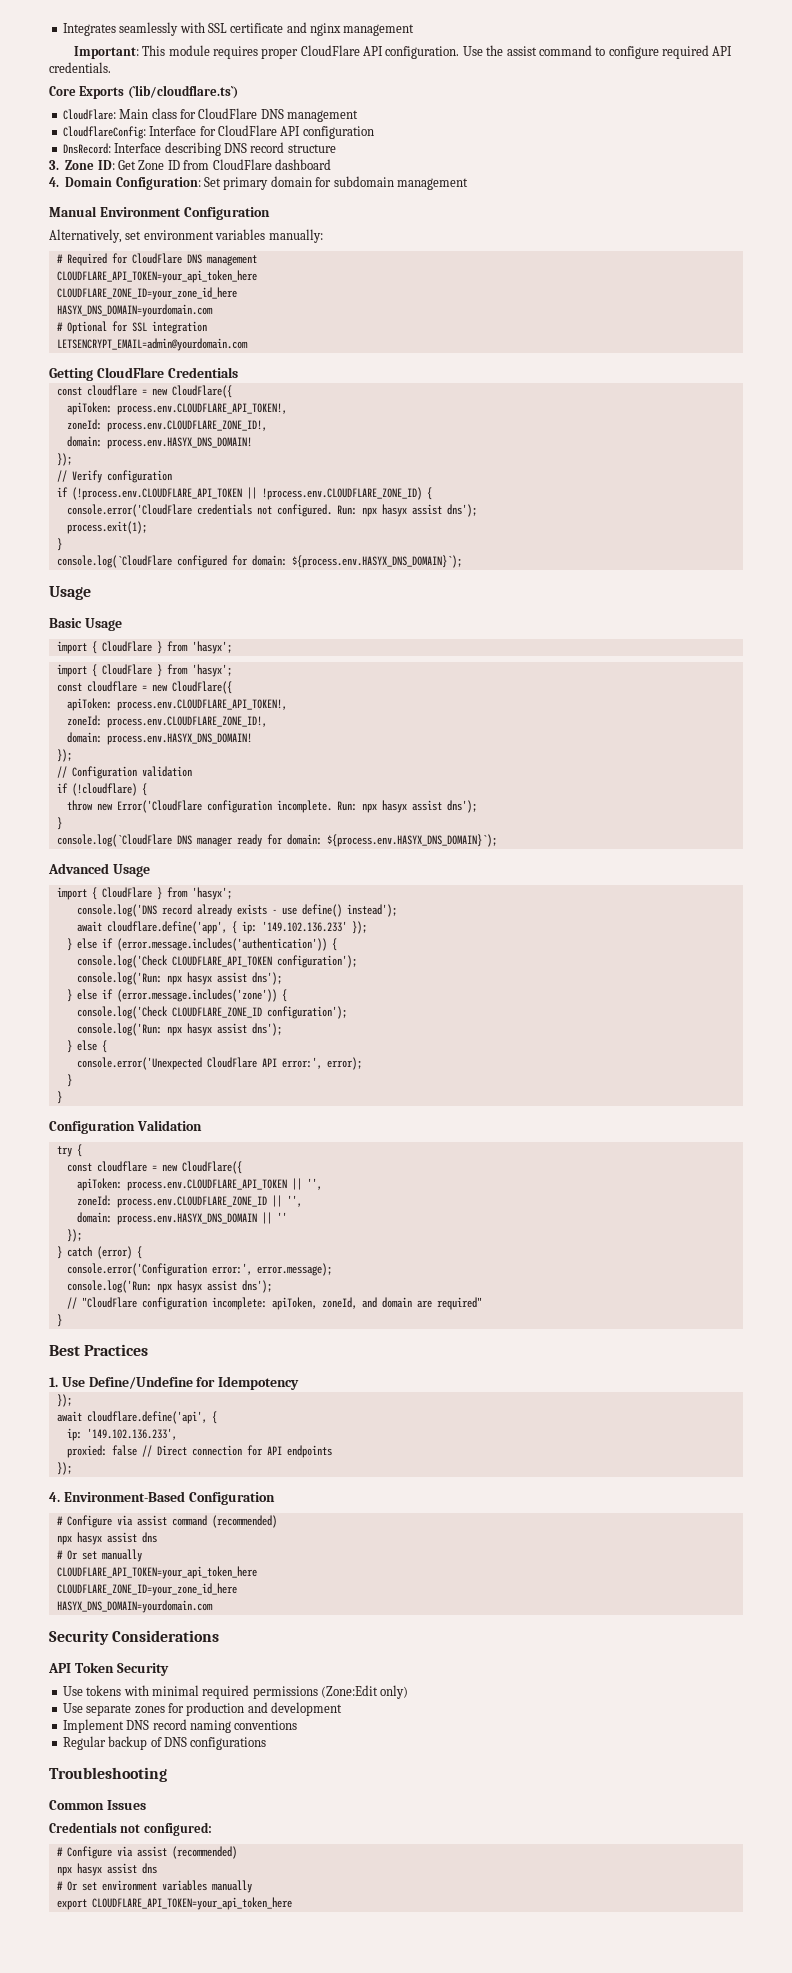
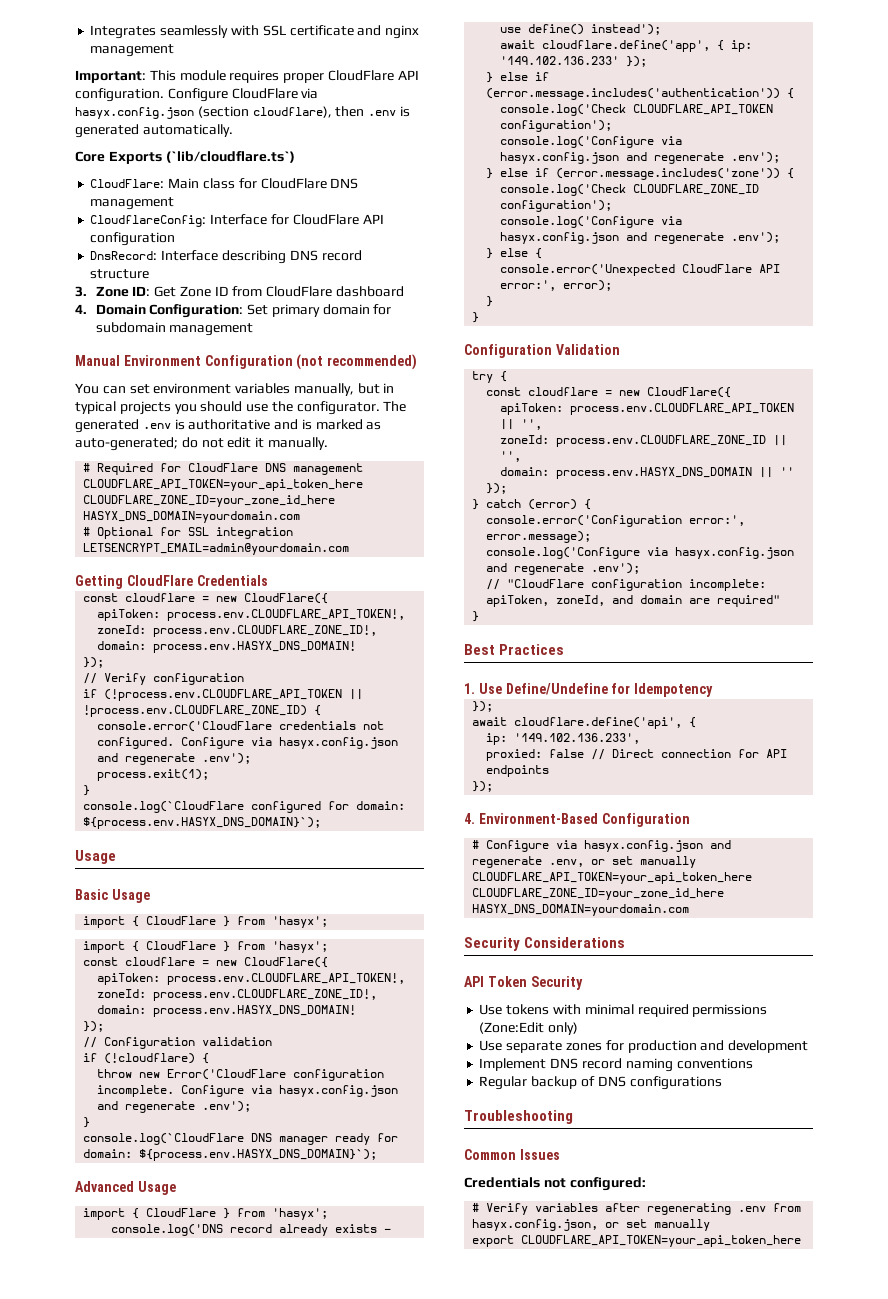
[462,45,733,59] [49,62,111,73] Use the assist command to configure required API credentials. -> [167,88,319,102] [75,106,410,119] [75,124,233,138] Configure CloudFlare via hasyx.config.json (section cloudflare), then .env is generated automatically.
[49,229,323,243] // Alternatively, set environment variables manually: -> [296,354,418,370] [75,383,395,396] [75,401,407,415] [75,419,382,433] [75,437,328,451] (not recommended) // You can set environment variables manually, but in typical projects you should use the configurator. The generated .env is authoritative and is marked as auto-generated; do not edit it manually.
[336,504,477,517] Run: npx hasyx assist dns'); -> [181,737,399,749] [97,753,252,765] Configure via hasyx.config.json and regenerate .env');
[336,800,477,813] Run: npx hasyx assist dns'); -> [181,1085,399,1097] [97,1101,252,1113] Configure via hasyx.config.json and regenerate .env');
[76,972,282,985] console.log('Run: npx hasyx assist dns'); -> [500,136,683,148] [500,152,781,164] console.log('Configure via hasyx.config.json and regenerate .env');
[76,1023,282,1036] console.log('Run: npx hasyx assist dns'); -> [500,216,683,228] [500,232,781,244] console.log('Configure via hasyx.config.json and regenerate .env');
[66,1280,272,1293] console.log('Run: npx hasyx assist dns'); -> [486,547,795,559] [486,563,641,575] console.log('Configure via hasyx.config.json and regenerate .env');
[136,1515,277,1528] [56,1532,157,1545] [56,1550,78,1560] assist command (recommended) // npx hasyx assist dns // # Or -> [584,840,732,852] [472,856,606,868] hasyx.config.json and regenerate .env, or
[66,1846,237,1859] [56,1863,157,1876] [56,1880,207,1891] Configure via assist (recommended) // npx hasyx assist dns // # Or set environment variables -> [486,1203,802,1215] [472,1219,648,1231] Verify variables after regenerating .env from hasyx.config.json, or set

